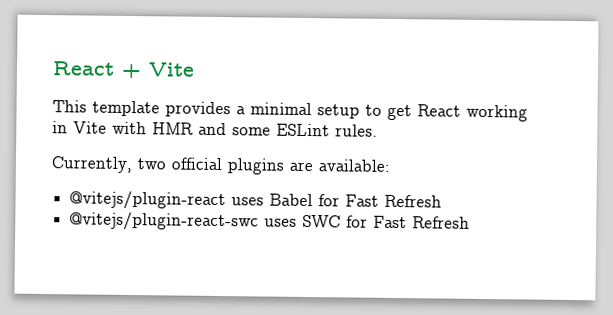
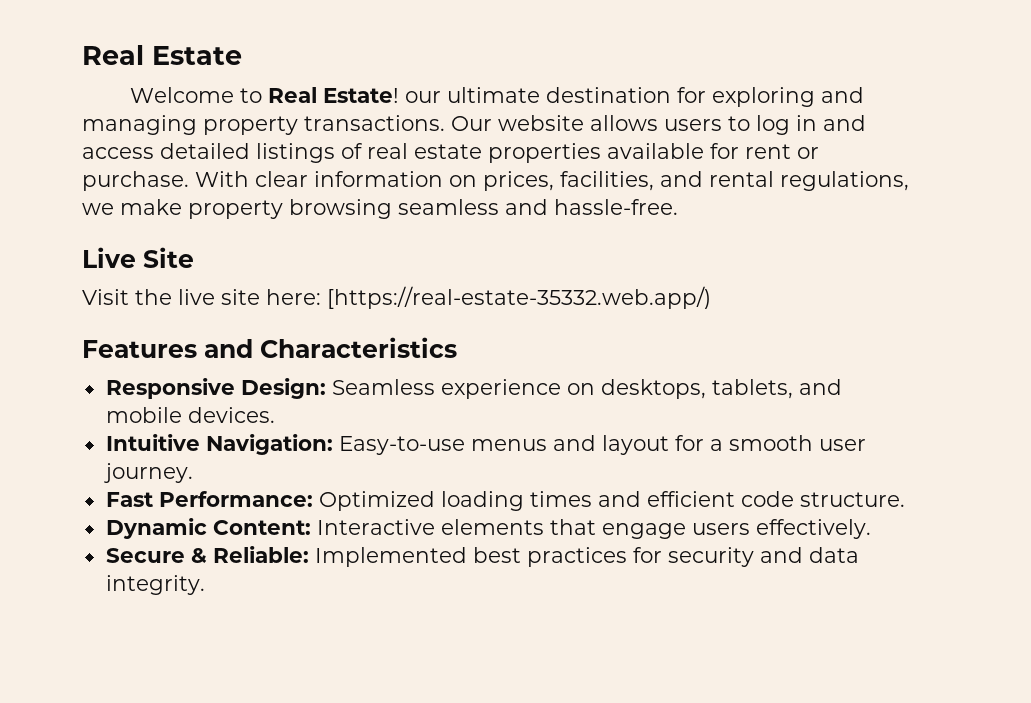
[52,61,195,79] [52,100,528,122] [52,121,378,137] [51,156,390,175] [69,190,443,211] [69,211,471,232] React + Vite // This template provides a minimal setup to get React working in Vite with HMR and some ESLint rules. // Currently, two official plugins are available: // @vitejs/plugin-react uses Babel for Fast Refresh // @vitejs/plugin-react-swc uses SWC for Fast Refresh -> [82,45,242,65] [130,87,865,107] [82,115,866,135] [82,143,819,163] [82,171,909,191] [82,199,678,219] [82,247,194,268] [82,286,711,309] [82,337,457,358] [105,378,842,399] [105,407,275,423] [105,434,866,455] [103,463,193,483] [105,491,905,511] [105,518,871,539] [105,546,859,567] [105,575,205,595] Real Estate // Welcome to Real Estate! our ultimate destination for exploring and managing property transactions. Our website allows users to log in and access detailed listings of real estate properties available for rent or purchase. With clear information on prices, facilities, and rental regulations, we make property browsing seamless and hassle-free. // Live Site // Visit the live site here: [https://real-estate-35332.web.app/) // Features and Characteristics // Responsive Design: Seamless experience on desktops, tablets, and mobile devices. // Intuitive Navigation: Easy-to-use menus and layout for a smooth user journey. // Fast Performance: Optimized loading times and efficient code structure. // Dynamic Content: Interactive elements that engage users effectively. // Secure & Reliable: Implemented best practices for security and data integrity.

